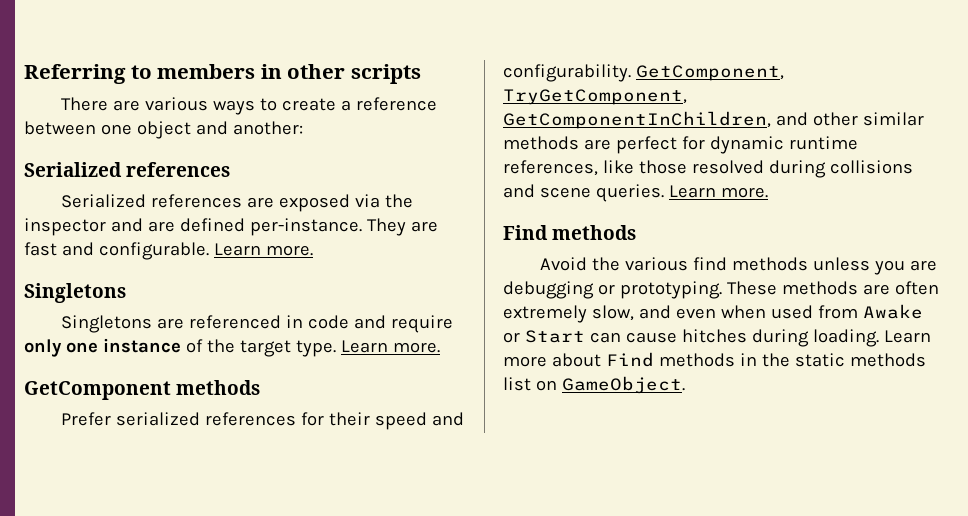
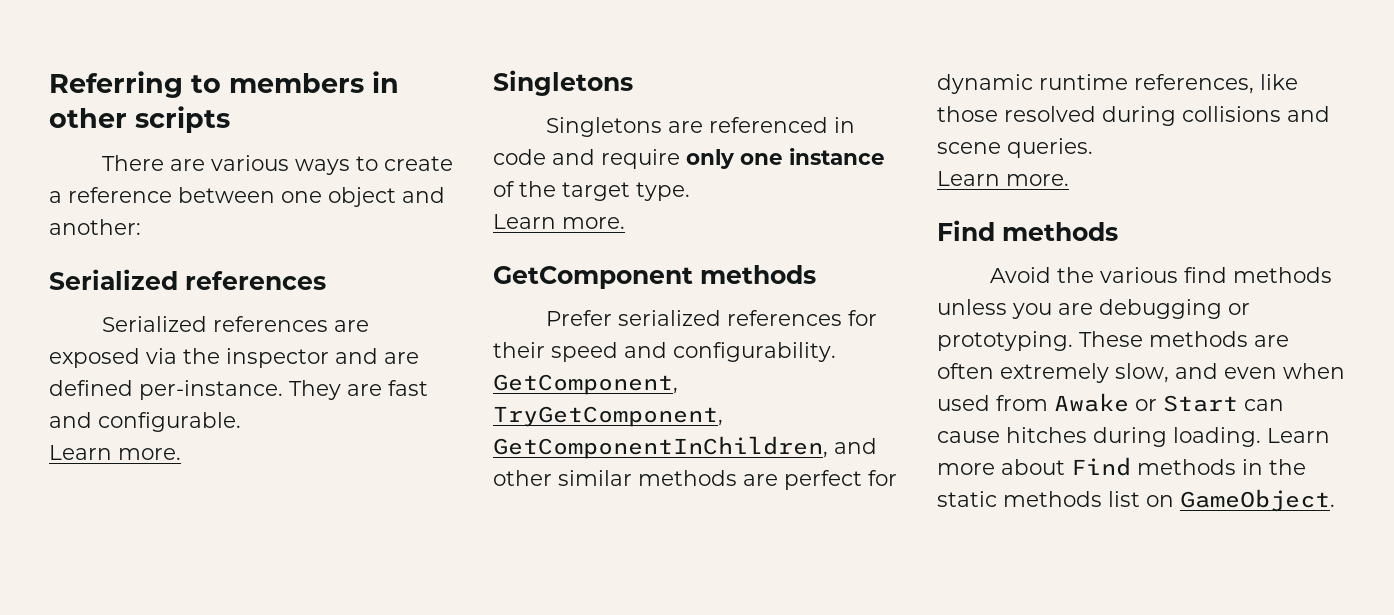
(209, 251) none -> (241, 422) //
(336, 348) none -> (690, 191) //
(664, 193) none -> (1093, 148) //

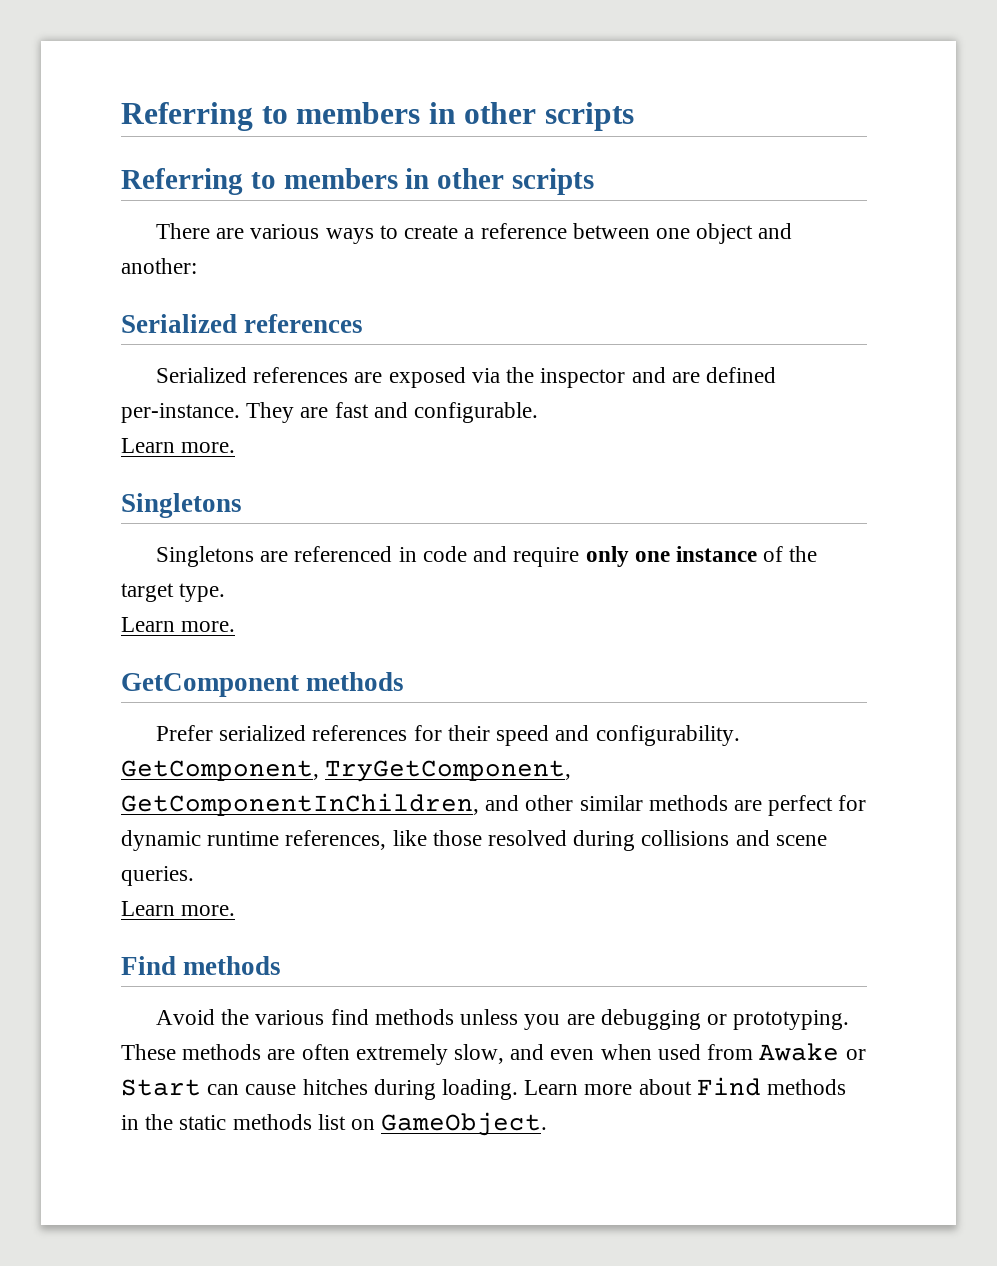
[49,71,399,98] [49,106,230,133] Referring to members in other scripts -> [121,102,634,131] [121,168,595,195] Referring to members in other scripts // Referring to members in other scripts

